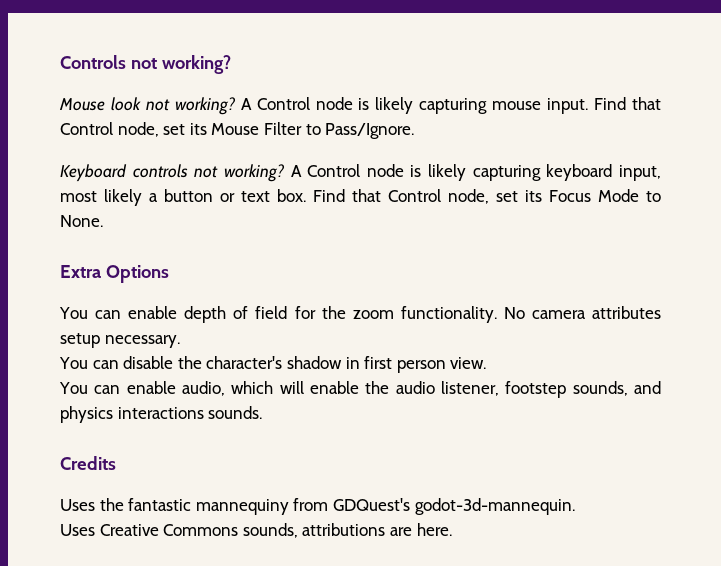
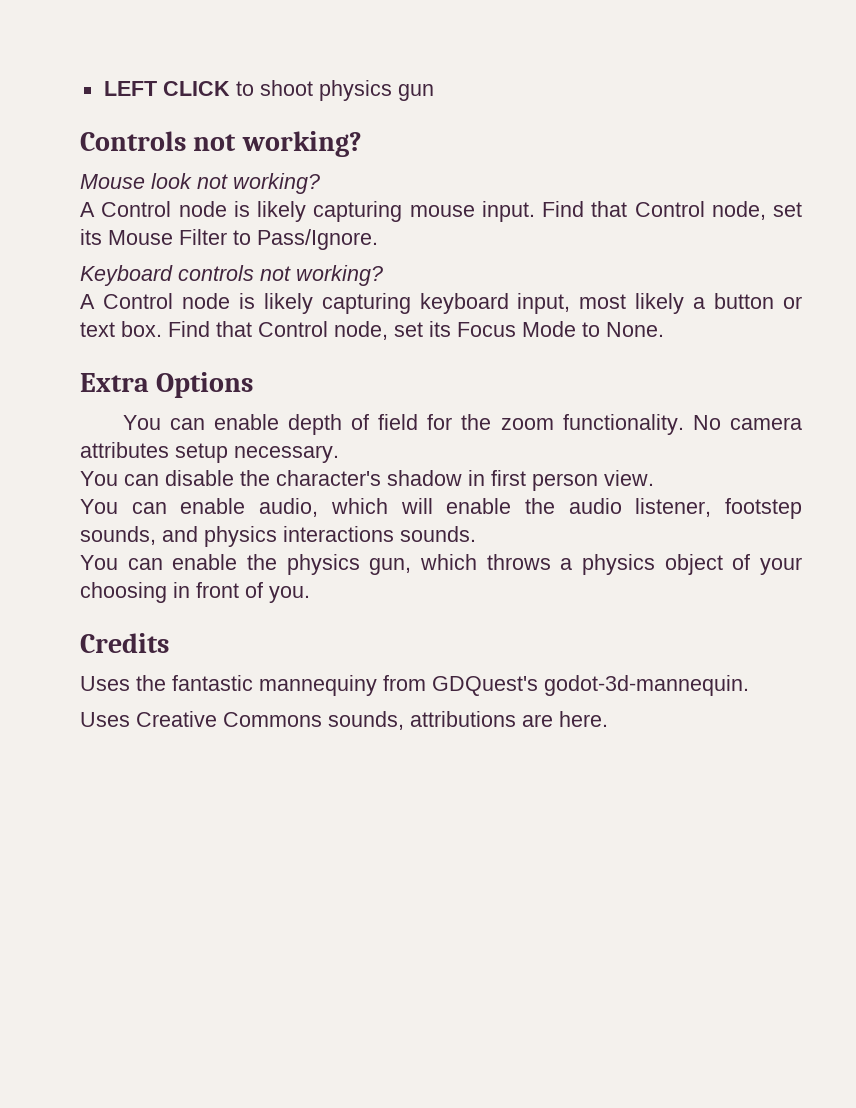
(60, 62) none -> [103,80,434,101] LEFT CLICK to shoot physics gun //
(236, 106) none -> (320, 183) //
(285, 173) none -> (383, 275) //
(263, 412) none -> [80,554,802,575] [80,582,310,603] // You can enable the physics gun, which throws a physics object of your choosing in front of you.

